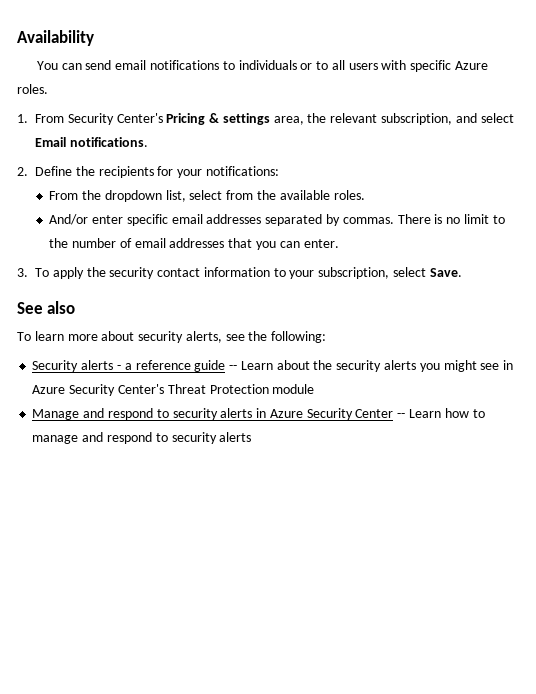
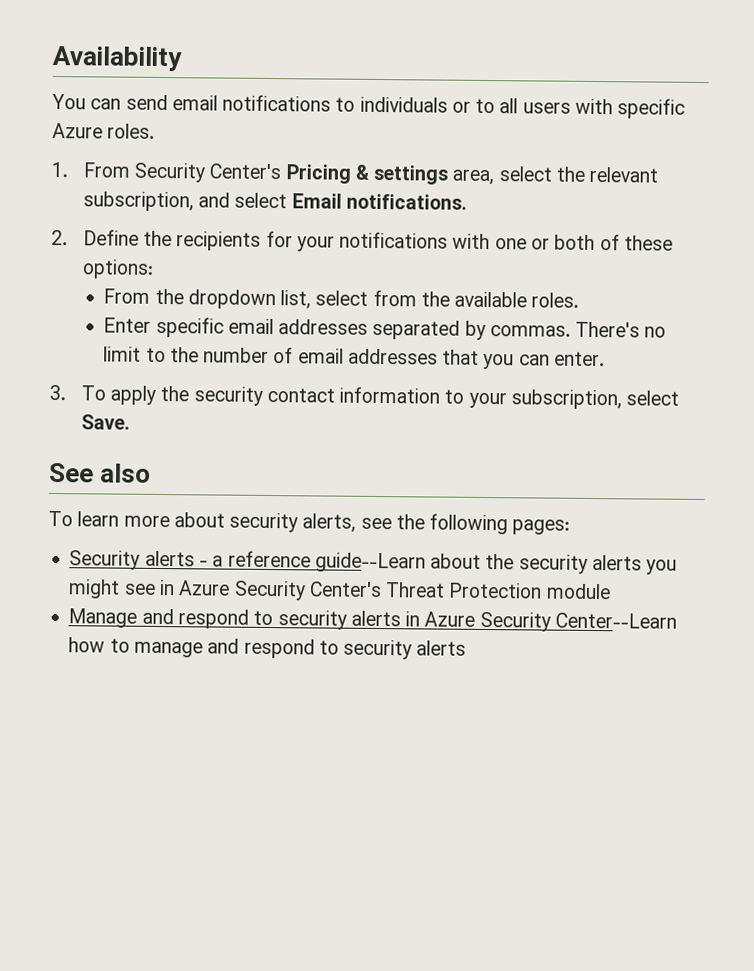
(304, 120) none -> [498,166,552,182] select
[205,166,279,176] notifications: -> [339,231,673,251] [81,259,154,279] notifications with one or both of these options:
[49,214,124,225] And/or enter -> [103,317,152,333] Enter
[397,214,443,224] There is -> [575,321,641,338] There's
[271,331,327,343] following: -> [429,513,571,535] following pages:
[194,360,273,372] guide -- Learn -> [314,552,426,573] guide--Learn
[355,409,441,418] Center -- Learn -> [554,612,677,629] Center--Learn

